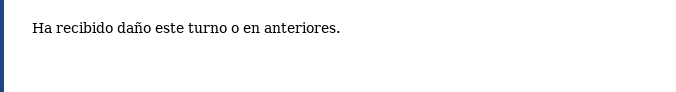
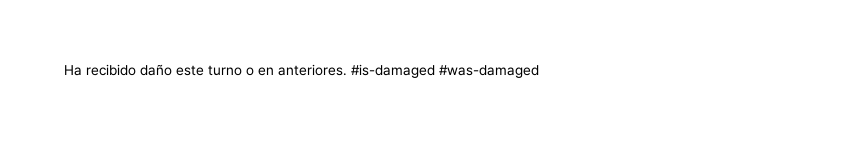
(340, 27) none -> [351,64,539,78] #is-damaged #was-damaged

